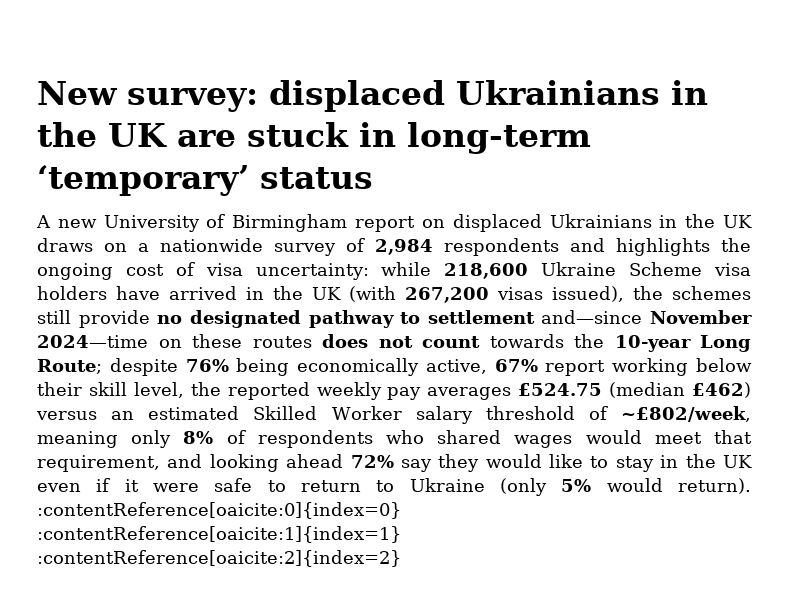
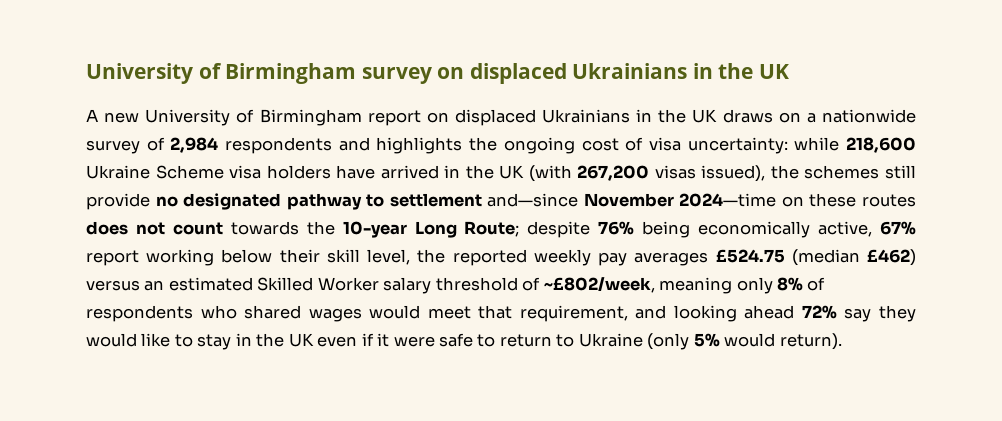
[37,80,708,112] [37,122,591,154] [37,165,374,196] New survey: displaced Ukrainians in the UK are stuck in long-term ‘temporary’ status -> [86,63,789,84] University of Birmingham survey on displaced Ukrainians in the UK
[37,502,401,519] [37,526,401,543] [37,550,401,567] :contentReference[oaicite:0]{index=0} :contentReference[oaicite:1]{index=1} :contentReference[oaicite:2]{index=2} -> (842, 341) none

